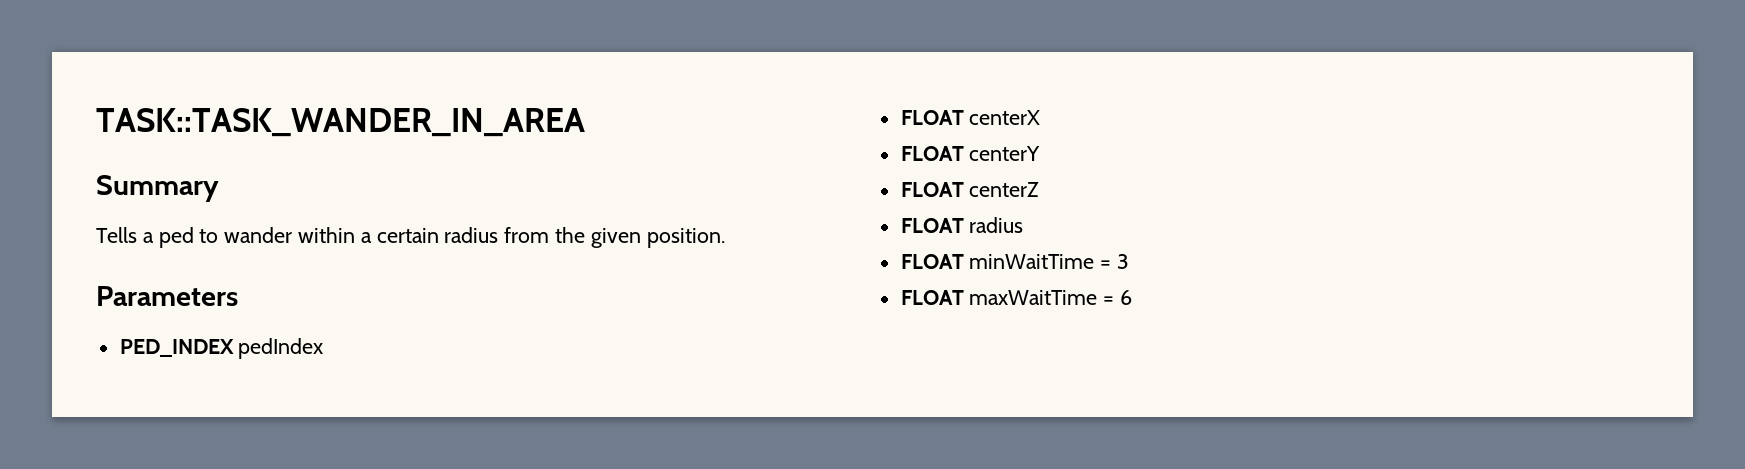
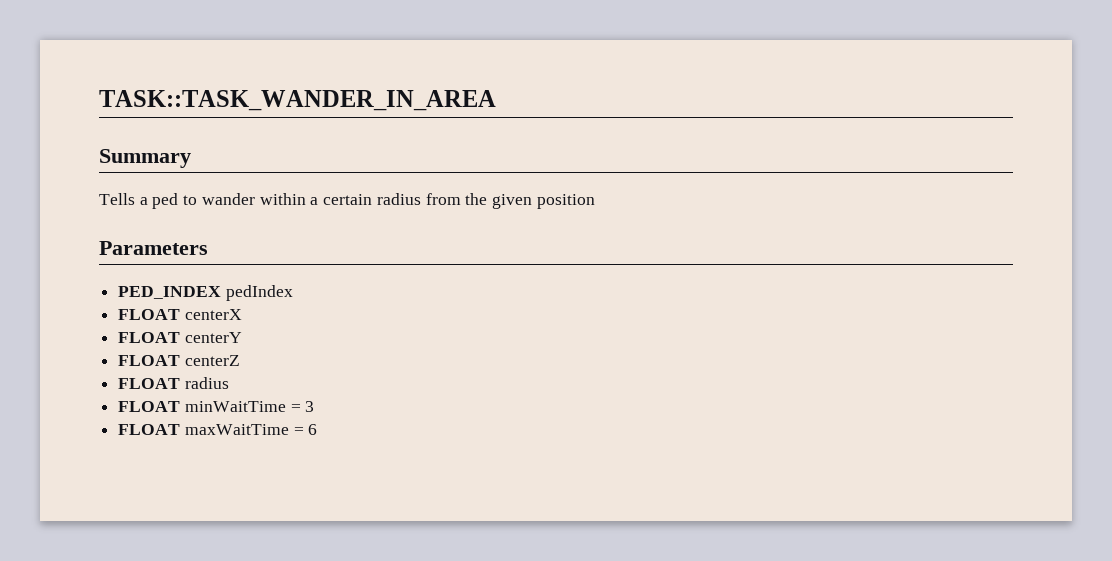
[646,228,725,248] position. -> [536,194,595,209] position

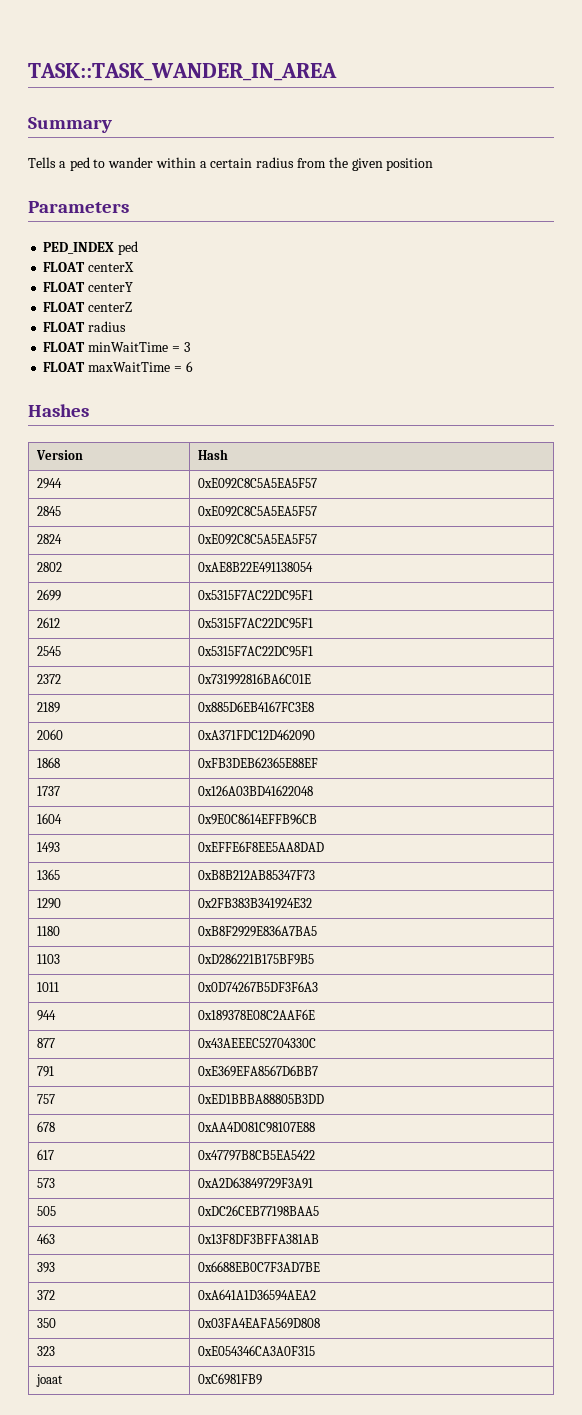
[225,285,293,301] pedIndex -> [118,241,139,255] ped
(318, 429) none -> [28,404,89,417] [35,450,83,460] [197,449,228,460] [36,478,62,489] [197,478,317,489] [36,506,61,516] [197,506,317,517] [36,534,62,544] [197,534,317,545] [36,562,62,572] [197,562,313,573] [36,589,61,601] [197,590,313,601] [36,617,60,628] [197,618,313,629] [36,646,61,656] [197,646,313,657] [36,674,61,684] [197,673,311,685] [36,702,60,713] [197,701,314,712] [36,729,63,740] [197,729,315,741] [36,757,60,768] [197,757,318,768] [36,786,60,796] [197,785,313,796] [36,813,62,824] [197,813,317,825] [36,842,60,853] [197,841,324,852] [36,869,60,880] [197,870,315,880] [36,898,61,909] [197,898,312,909] [36,926,60,936] [197,925,317,937] [36,954,60,964] [197,953,314,965] [36,982,59,992] [197,981,318,992] [36,1010,56,1021] [197,1009,315,1021] [36,1038,55,1048] [197,1038,316,1048] [36,1066,54,1077] [197,1065,318,1077] [36,1094,55,1104] [197,1094,324,1104] [36,1121,55,1132] [197,1122,315,1133] [36,1149,54,1160] [197,1150,315,1161] [36,1178,55,1188] [197,1177,313,1189] [36,1206,56,1216] [197,1205,319,1217] [36,1233,55,1244] [197,1234,319,1244] [36,1262,55,1273] [197,1261,320,1272] [36,1290,55,1300] [197,1289,316,1301] [36,1318,56,1328] [197,1317,320,1329] [36,1346,55,1356] [197,1345,315,1356] [35,1374,63,1387] [197,1373,262,1385] // Hashes // Version | Hash // 2944 | 0xE092C8C5A5EA5F57 // 2845 | 0xE092C8C5A5EA5F57 // 2824 | 0xE092C8C5A5EA5F57 // 2802 | 0xAE8B22E491138054 // 2699 | 0x5315F7AC22DC95F1 // 2612 | 0x5315F7AC22DC95F1 // 2545 | 0x5315F7AC22DC95F1 // 2372 | 0x731992816BA6C01E // 2189 | 0x885D6EB4167FC3E8 // 2060 | 0xA371FDC12D462090 // 1868 | 0xFB3DEB62365E88EF // 1737 | 0x126A03BD41622048 // 1604 | 0x9E0C8614EFFB96CB // 1493 | 0xEFFE6F8EE5AA8DAD // 1365 | 0xB8B212AB85347F73 // 1290 | 0x2FB383B341924E32 // 1180 | 0xB8F2929E836A7BA5 // 1103 | 0xD286221B175BF9B5 // 1011 | 0x0D74267B5DF3F6A3 // 944 | 0x189378E08C2AAF6E // 877 | 0x43AEEEC52704330C // 791 | 0xE369EFA8567D6BB7 // 757 | 0xED1BBBA88805B3DD // 678 | 0xAA4D081C98107E88 // 617 | 0x47797B8CB5EA5422 // 573 | 0xA2D63849729F3A91 // 505 | 0xDC26CEB77198BAA5 // 463 | 0x13F8DF3BFFA381AB // 393 | 0x6688EB0C7F3AD7BE // 372 | 0xA641A1D36594AEA2 // 350 | 0x03FA4EAFA569D808 // 323 | 0xE054346CA3A0F315 // joaat | 0xC6981FB9

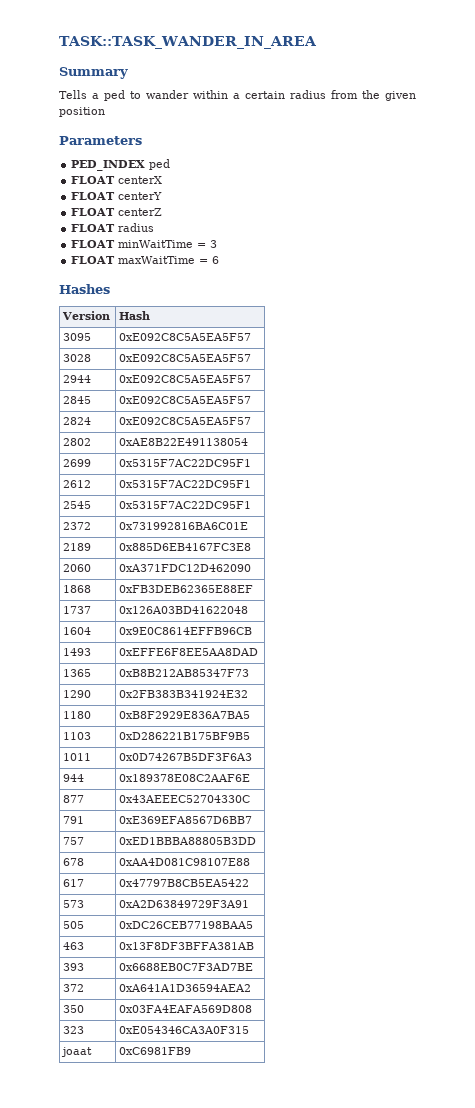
(228, 454) none -> [63,333,92,341] [119,333,252,341] [63,354,92,362] [119,354,252,362] // 3095 | 0xE092C8C5A5EA5F57 // 3028 | 0xE092C8C5A5EA5F57

